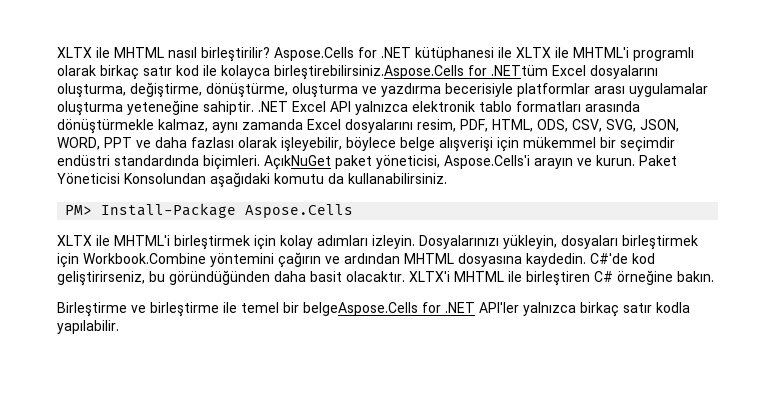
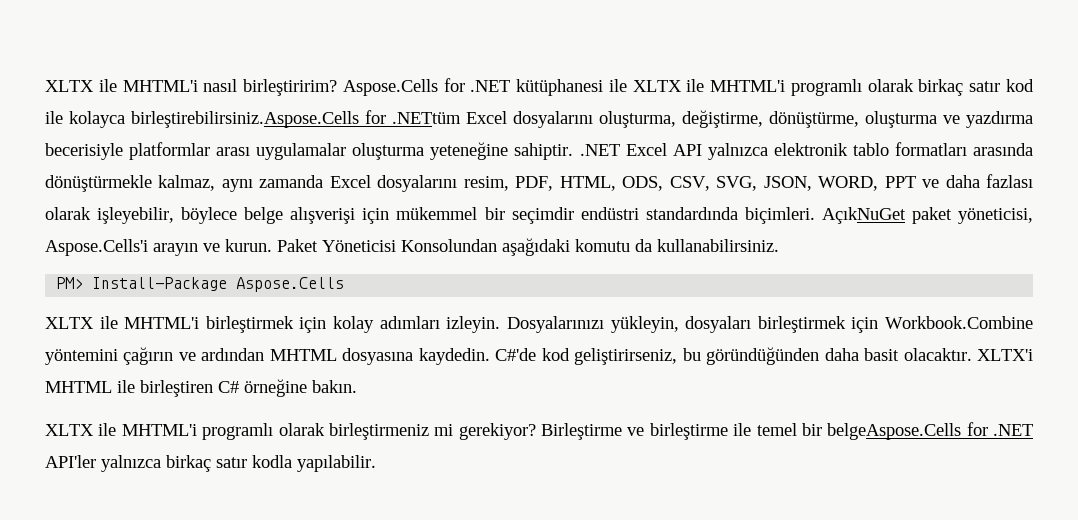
[57,47,270,62] XLTX ile MHTML nasıl birleştirilir? -> [45,79,338,96] XLTX ile MHTML'i nasıl birleştiririm?
(714, 276) none -> [45,423,536,440] XLTX ile MHTML'i programlı olarak birleştirmeniz mi gerekiyor?

